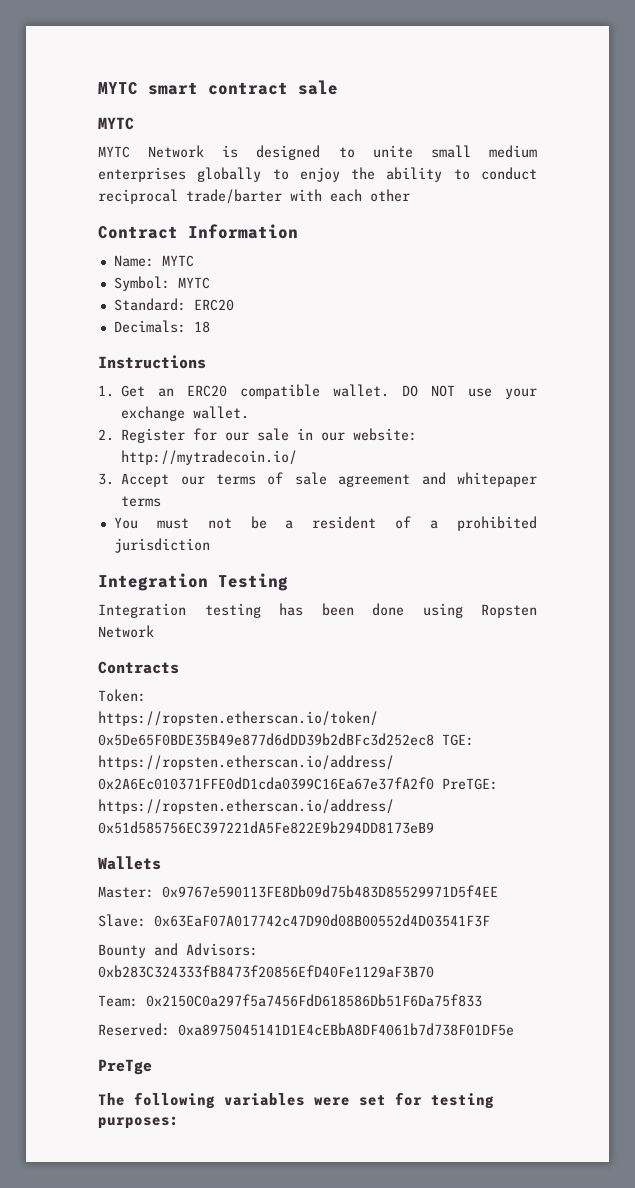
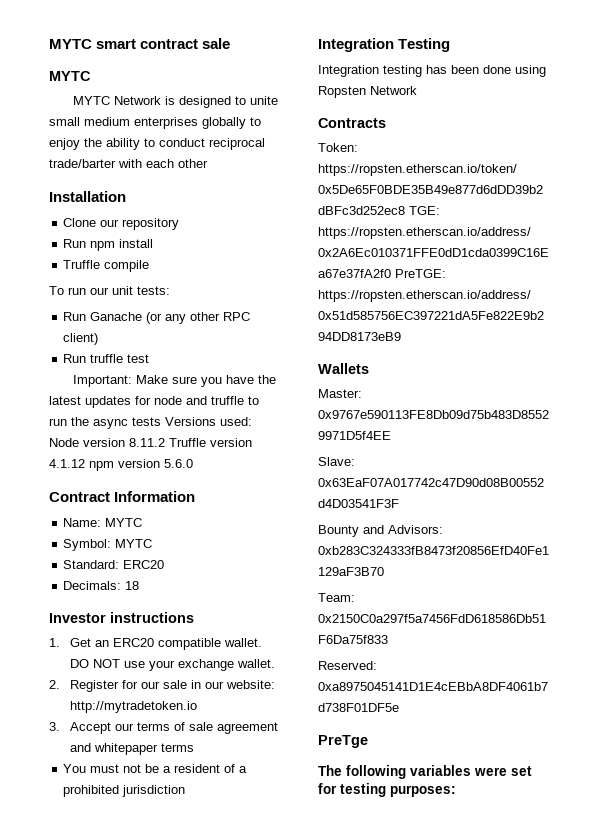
(410, 195) none -> [49,191,126,202] [63,218,180,230] [63,239,154,251] [63,260,150,272] [49,286,170,295] [63,312,251,324] [63,333,99,345] [63,354,150,363] [72,375,276,387] [49,396,259,408] [49,417,252,429] [49,438,252,447] [49,459,193,471] // Installation // Clone our repository // Run npm install // Truffle compile // To run our unit tests: // Run Ganache (or any other RPC client) // Run truffle test // Important: Make sure you have the latest updates for node and truffle to run the async tests Versions used: Node version 8.11.2 Truffle version 4.1.12 npm version 5.6.0
[98,355,206,369] Instructions -> [49,612,194,623] Investor instructions
[121,450,298,465] http://mytradecoin.io/ -> [69,701,197,713] http://mytradetoken.io

